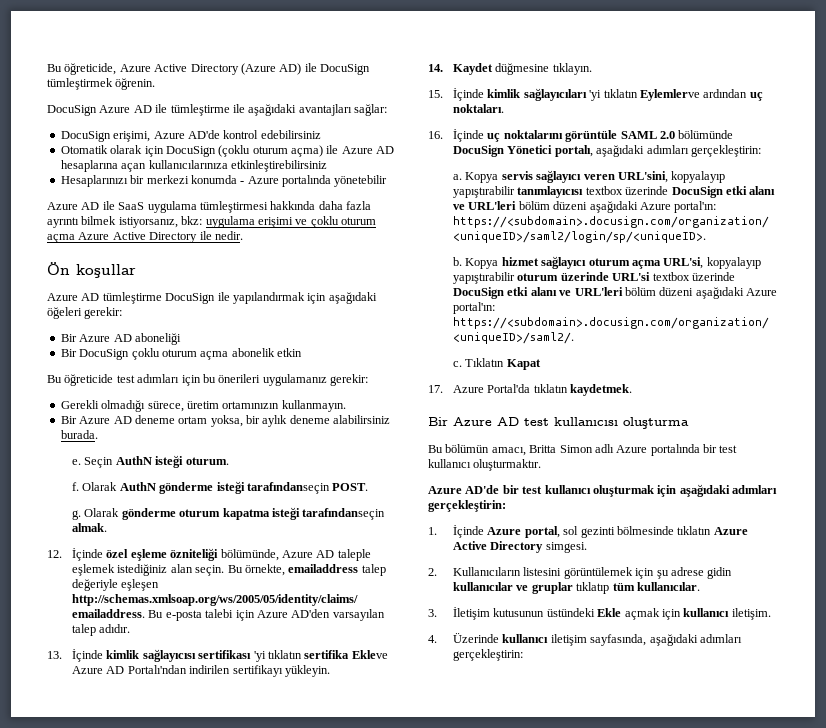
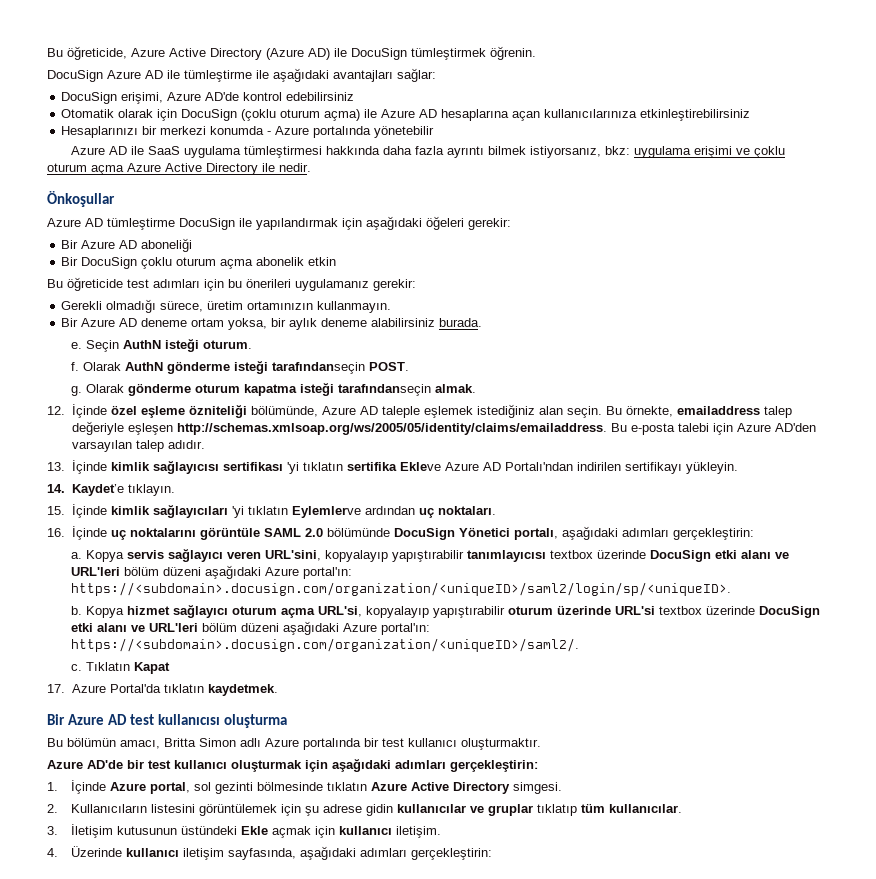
[47,262,136,278] Ön koşullar -> [47,191,115,207] Önkoşullar
[452,63,550,75] Kaydet düğmesine -> [71,484,124,496] Kaydet’e

